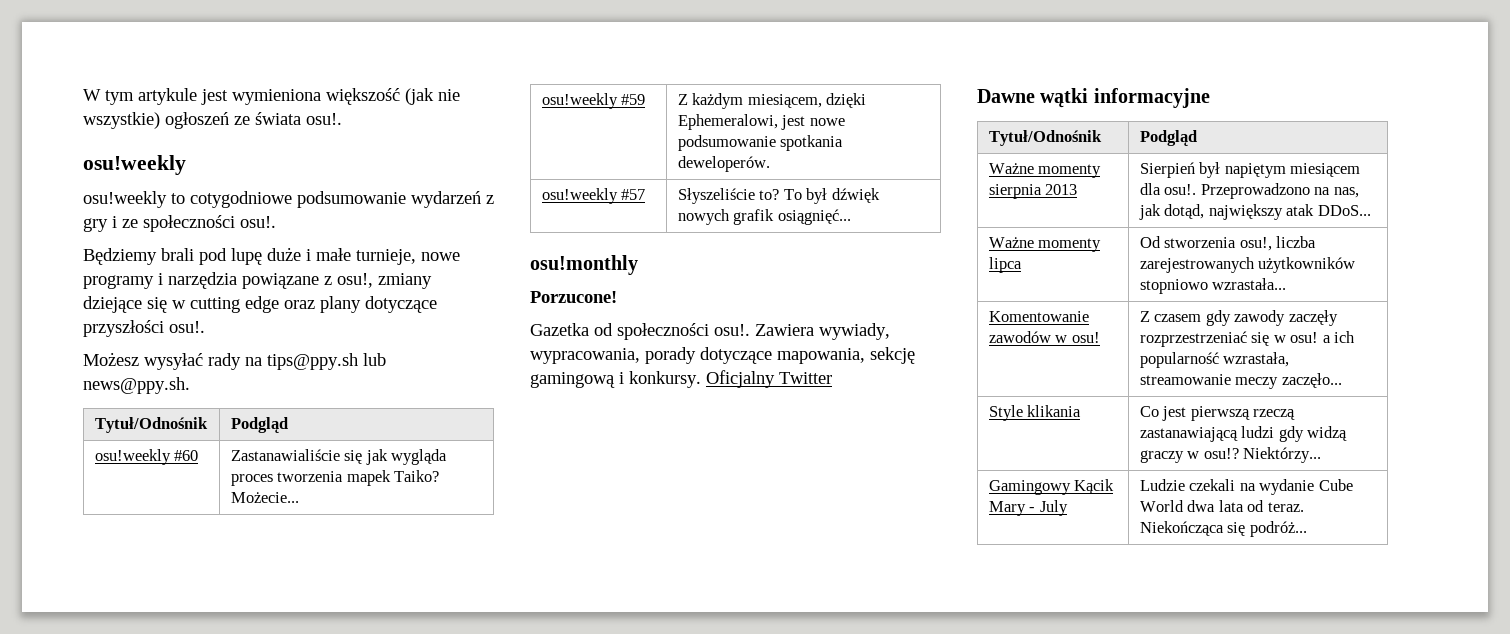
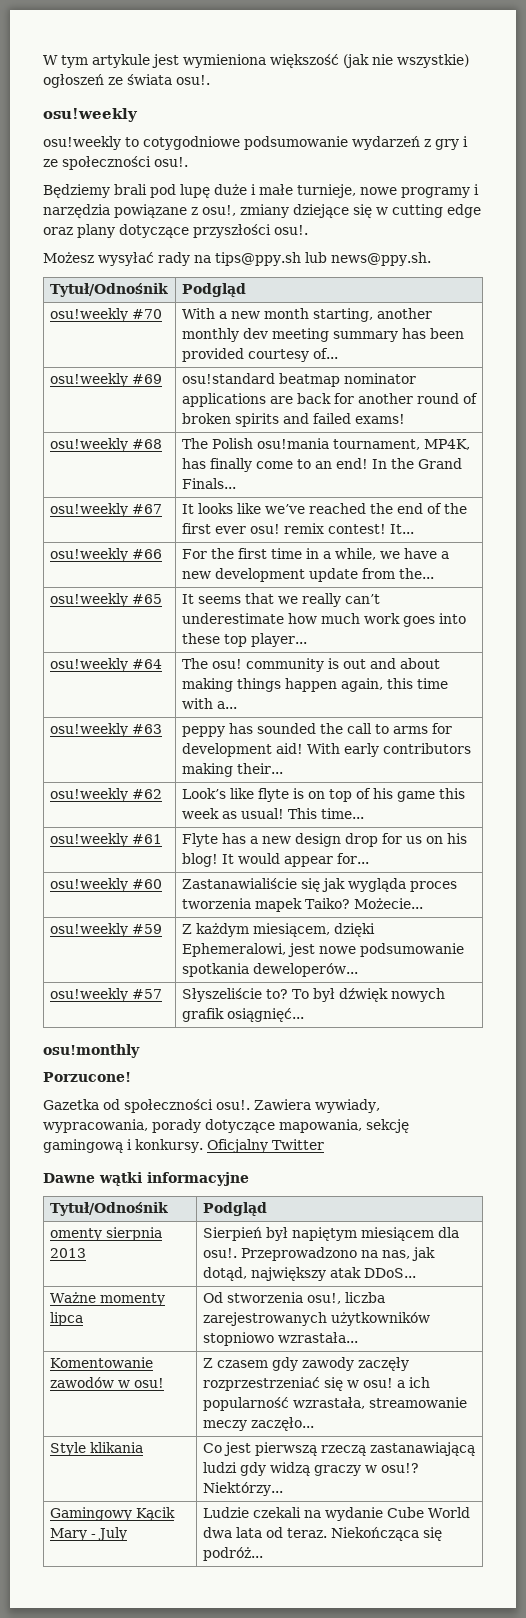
(288, 425) none -> [49,308,162,322] [181,308,432,322] [181,328,464,342] [181,348,338,362] [49,373,162,387] [181,373,416,387] [181,393,478,407] [181,413,405,427] [49,438,162,452] [181,438,470,450] [181,458,462,472] [181,478,236,489] [49,503,162,517] [181,503,467,514] [181,523,414,534] [49,548,162,562] [181,548,449,560] [181,568,434,582] [49,593,162,607] [181,593,380,607] [181,613,466,627] [181,633,307,647] [49,658,162,672] [181,658,440,672] [181,678,448,692] [181,698,237,709] [49,723,162,737] [181,723,452,737] [181,743,471,757] [181,763,283,777] [49,788,162,802] [181,788,465,802] [181,808,364,819] [49,833,162,847] [181,833,467,847] [181,853,369,867] // osu!weekly #70 | With a new month starting, another monthly dev meeting summary has been provided courtesy of... // osu!weekly #69 | osu!standard beatmap nominator applications are back for another round of broken spirits and failed exams! // osu!weekly #68 | The Polish osu!mania tournament, MP4K, has finally come to an end! In the Grand Finals... // osu!weekly #67 | It looks like we’ve reached the end of the first ever osu! remix contest! It... // osu!weekly #66 | For the first time in a while, we have a new development update from the... // osu!weekly #65 | It seems that we really can’t underestimate how much work goes into these top player... // osu!weekly #64 | The osu! community is out and about making things happen again, this time with a... // osu!weekly #63 | peppy has sounded the call to arms for development aid! With early contributors making their... // osu!weekly #62 | Look’s like flyte is on top of his game this week as usual! This time... // osu!weekly #61 | Flyte has a new design drop for us on his blog! It would appear for...
[677,156,770,172] deweloperów. -> [252,963,358,977] deweloperów...
[988,163,1102,178] Ważne momenty -> [49,1228,102,1241] omenty

